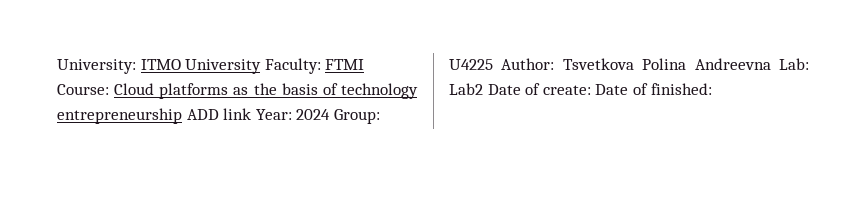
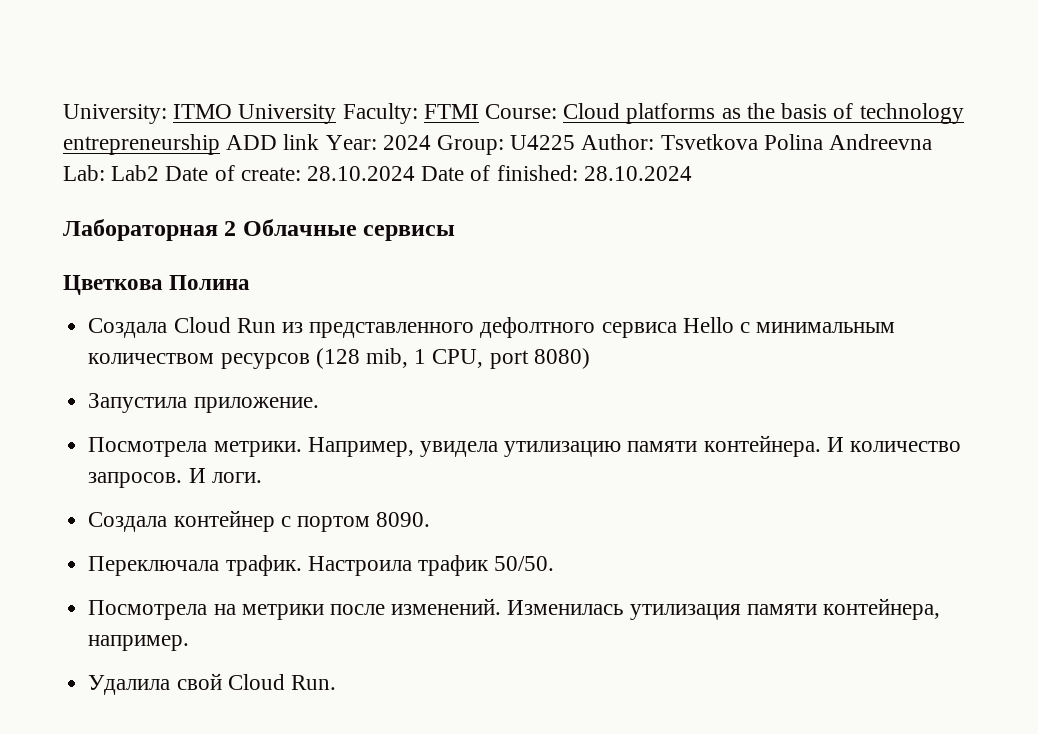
(591, 90) none -> [307,166,416,181] 28.10.2024
(712, 89) none -> [583,166,692,181] [63,219,456,241] [63,275,251,295] [88,317,896,338] [88,348,590,369] [88,393,319,413] [88,435,961,457] [88,468,262,488] [88,510,431,532] [88,555,555,576] [88,598,940,620] [88,635,190,651] [88,673,336,695] 28.10.2024 // Лабораторная 2 Облачные сервисы // Цветкова Полина // Создала Cloud Run из представленного дефолтного сервиса Hello с минимальным количеством ресурсов (128 mib, 1 CPU, port 8080) // Запустила приложение. // Посмотрела метрики. Например, увидела утилизацию памяти контейнера. И количество запросов. И логи. // Создала контейнер с портом 8090. // Переключала трафик. Настроила трафик 50/50. // Посмотрела на метрики после изменений. Изменилась утилизация памяти контейнера, например. // Удалила свой Cloud Run.

